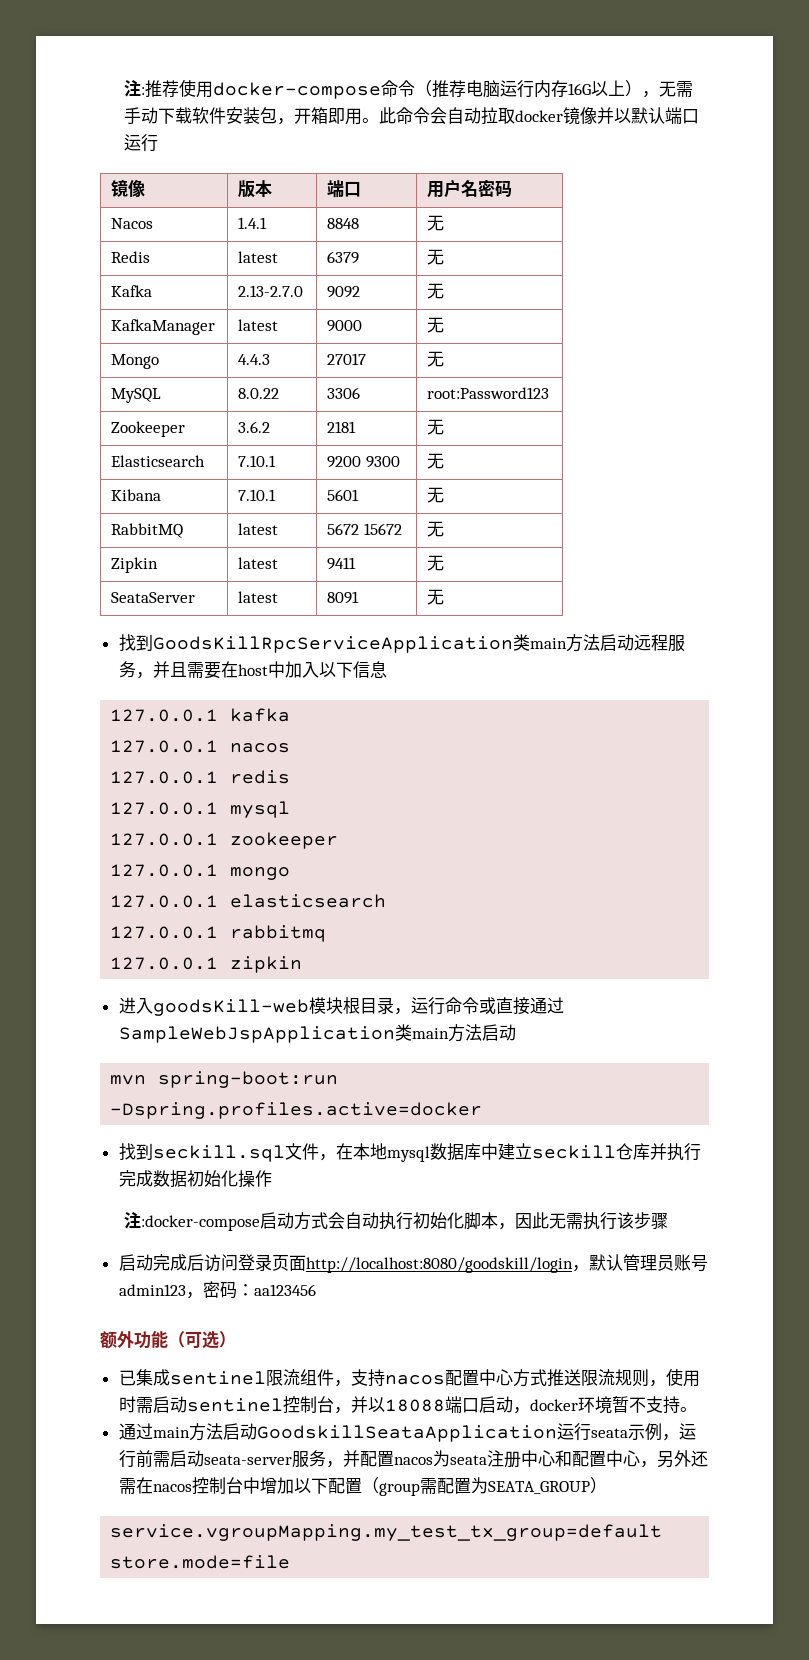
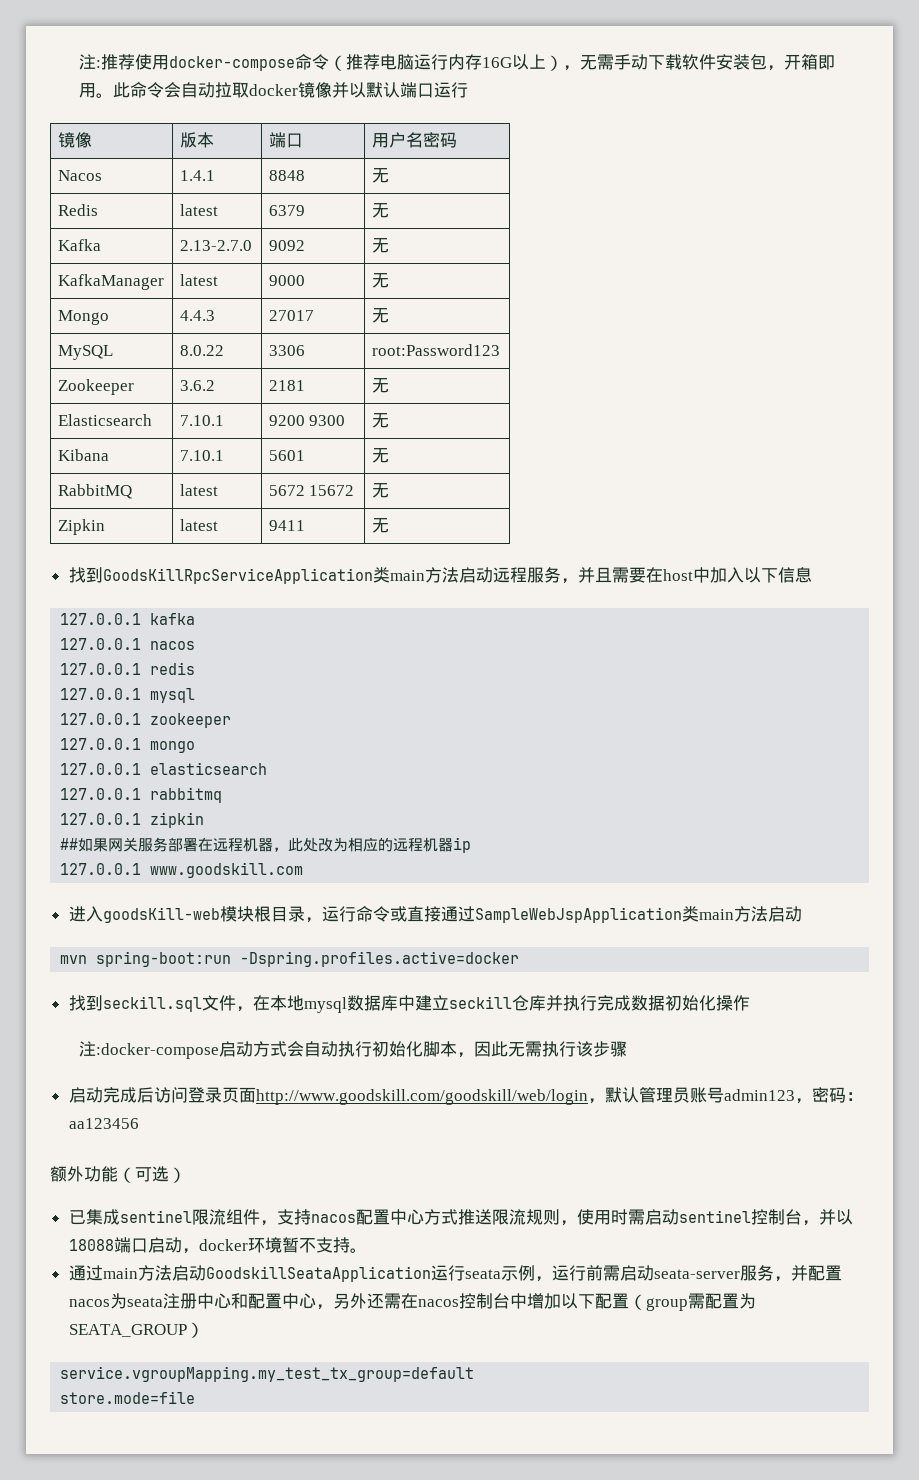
[111,592,196,603] [238,591,279,603] [327,591,360,604] [427,589,445,605] // SeataServer | latest | 8091 | 无 -> (389, 525) none
(303, 964) none -> [60,837,472,853] [60,862,304,878] // ##如果网关服务部署在远程机器，此处改为相应的远程机器ip // 127.0.0.1 www.goodskill.com
[305,1257,573,1273] http://localhost:8080/goodskill/login -> [255,1089,588,1105] http://www.goodskill.com/goodskill/web/login

